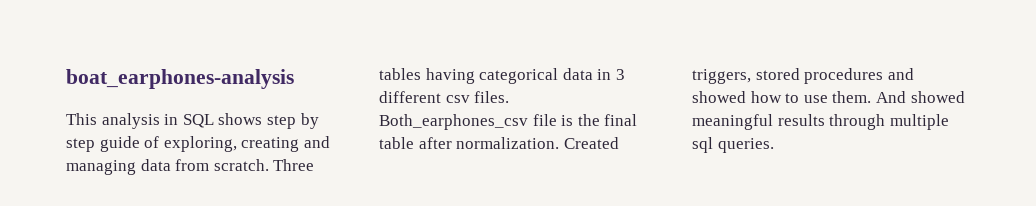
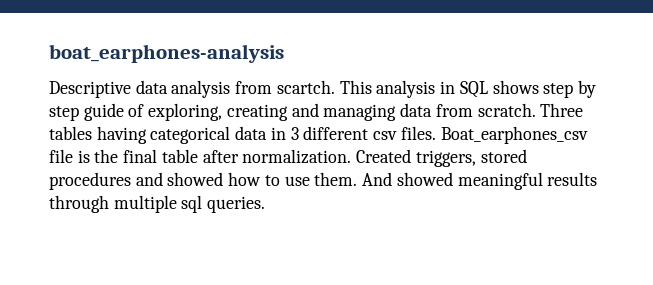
(294, 79) none -> [49,80,335,98] Descriptive data analysis from scartch.
[379,114,528,130] Both_earphones_csv -> [440,126,588,144] Boat_earphones_csv

